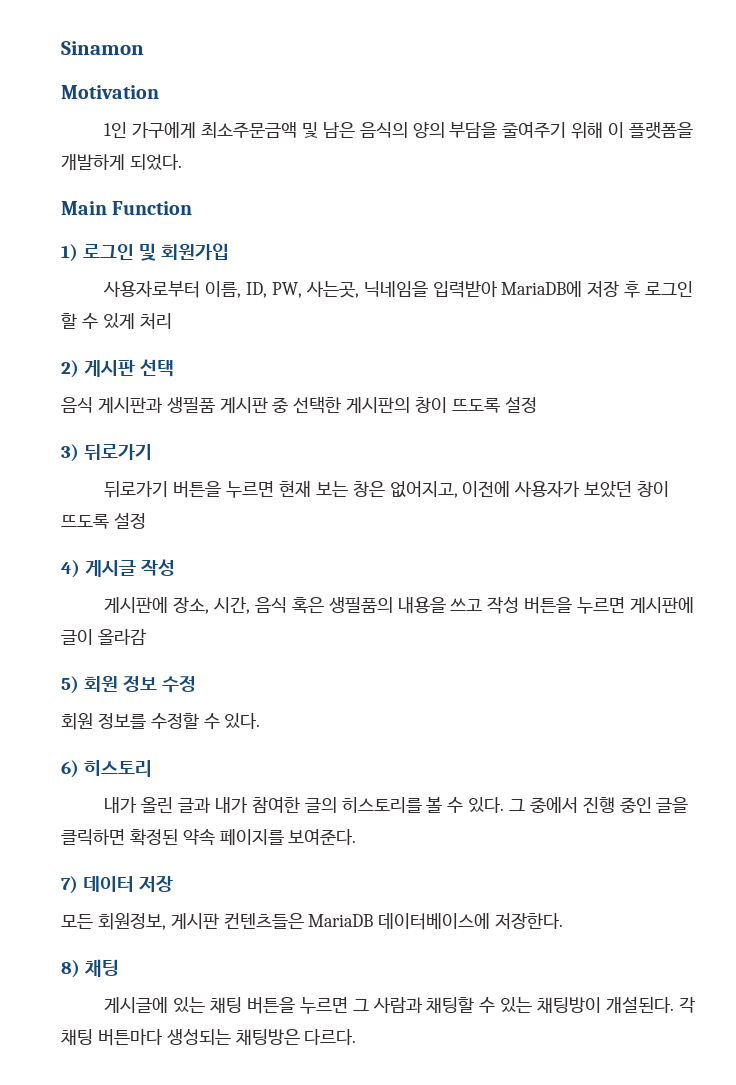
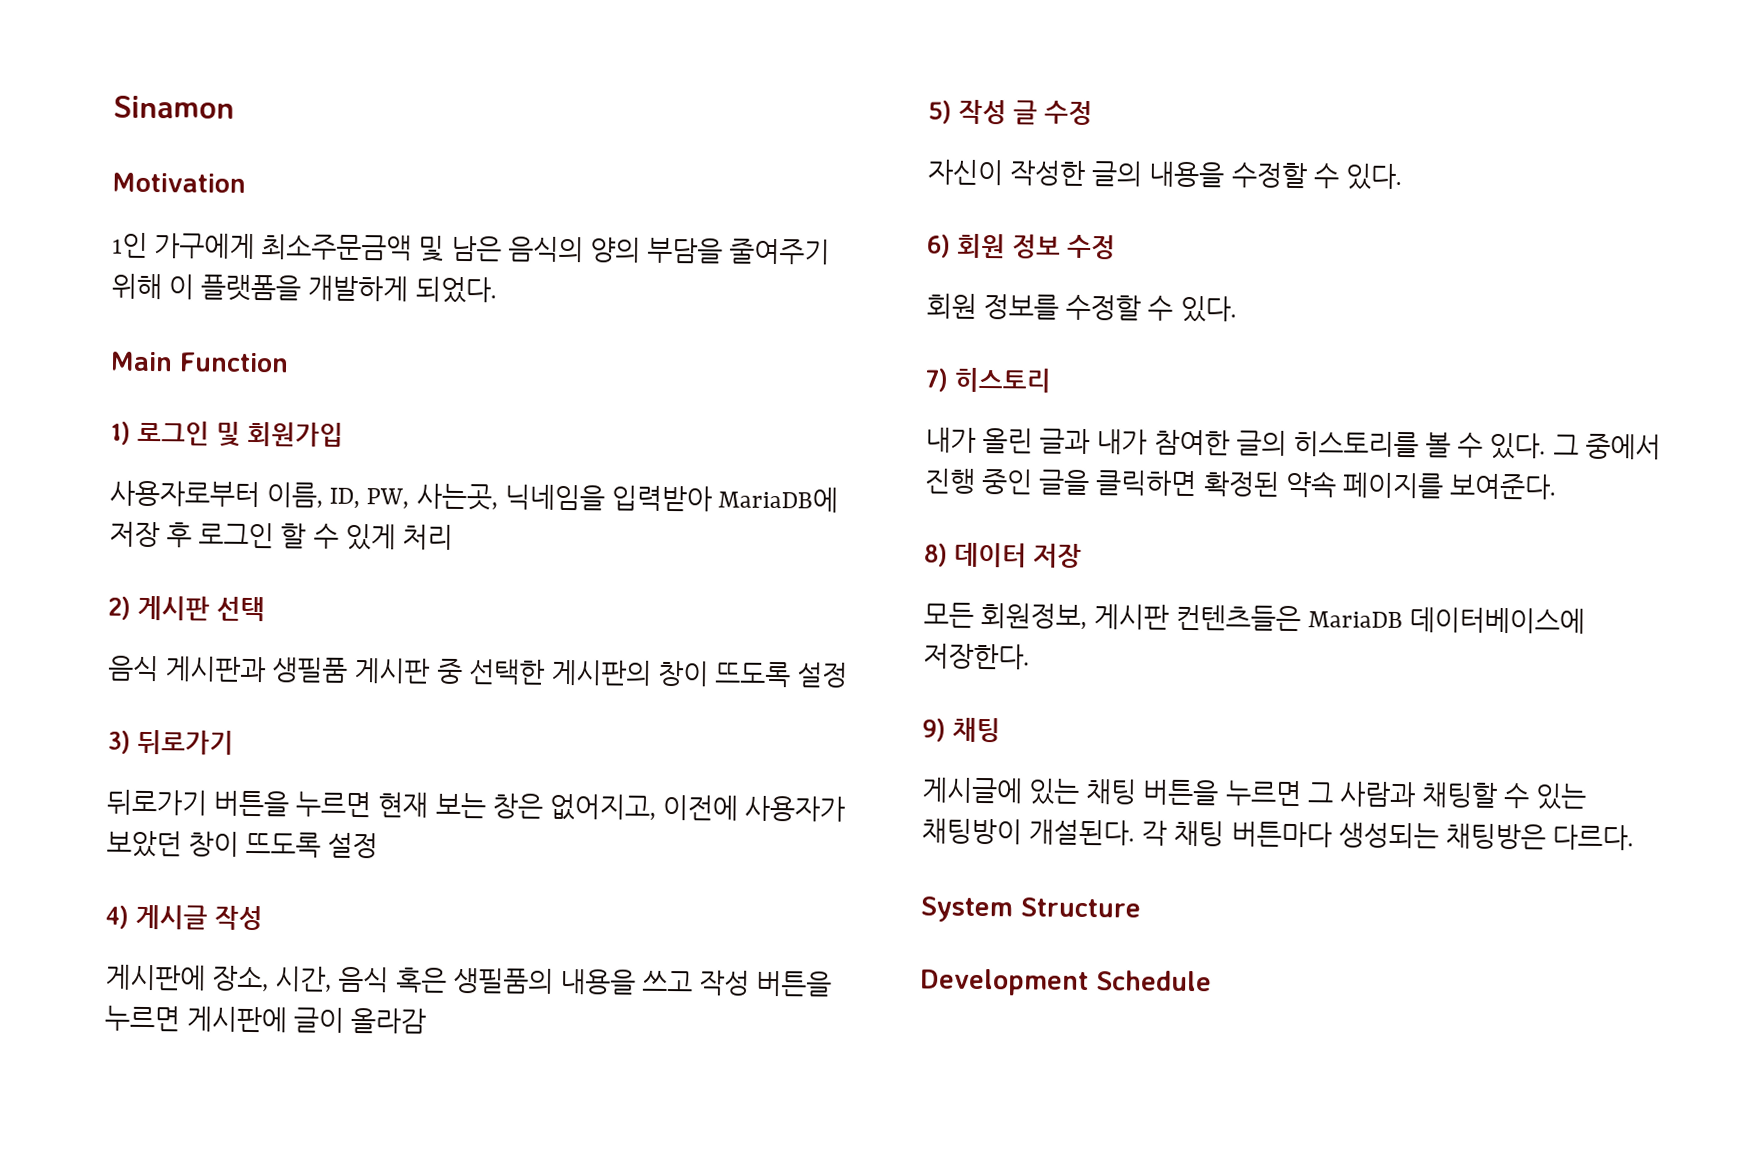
(79, 685) none -> [958,99,1093,126] [927,159,1403,191] [927,234,951,258] 작성 글 수정 // 자신이 작성한 글의 내용을 수정할 수 있다. // 6)
[61,760,79,778] 6) -> [925,368,949,392] 7)
[61,876,78,894] 7) -> [924,543,948,567] 8)
[61,960,80,978] 8) -> [922,718,946,742] 9)
(357, 1037) none -> [920,896,1141,923] [920,968,1212,997] // System Structure // Development Schedule

